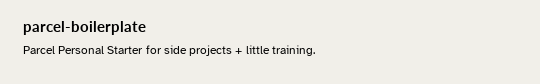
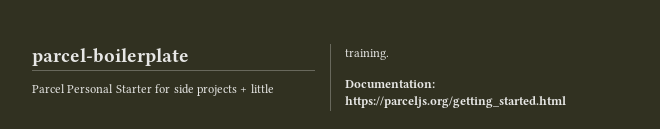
(315, 50) none -> [345,80,435,88] [345,96,566,108] // Documentation: https://parceljs.org/getting_started.html

